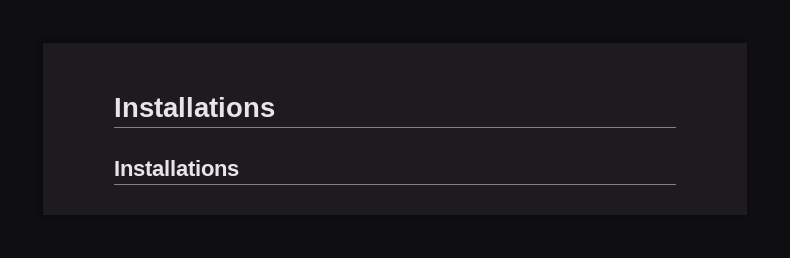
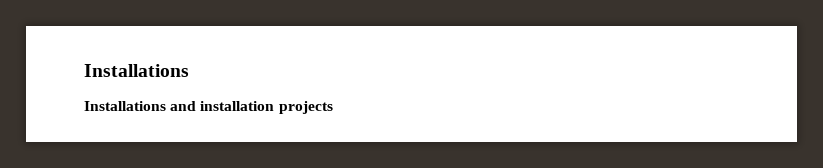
(239, 168) none -> [170,101,333,114] and installation projects

